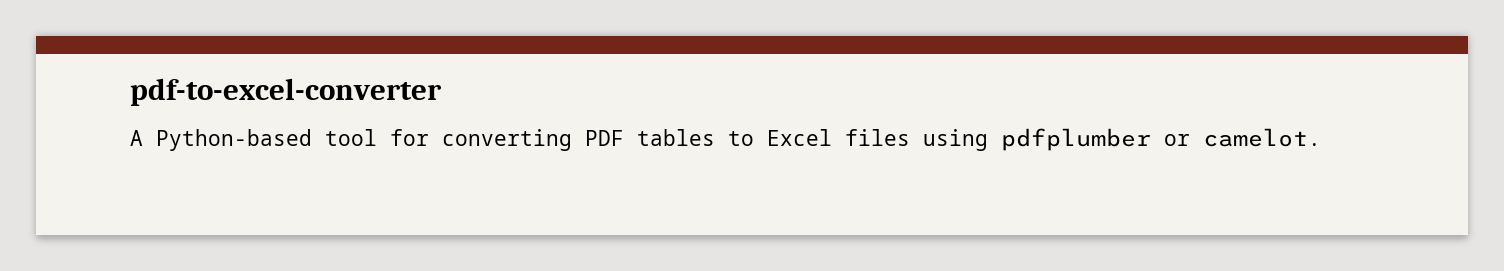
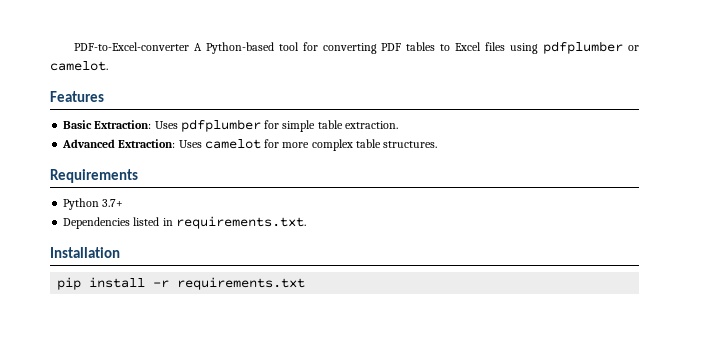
[130,78,442,106] pdf-to-excel-converter // -> [73,42,189,51] PDF-to-Excel-converter
(1321, 137) none -> [50,91,104,102] [63,119,398,132] [62,139,438,151] [50,169,138,183] [63,198,124,210] [63,216,306,229] [50,247,120,258] [57,277,306,290] // Features // Basic Extraction: Uses pdfplumber for simple table extraction. // Advanced Extraction: Uses camelot for more complex table structures. // Requirements // Python 3.7+ // Dependencies listed in requirements.txt. // Installation // pip install -r requirements.txt

